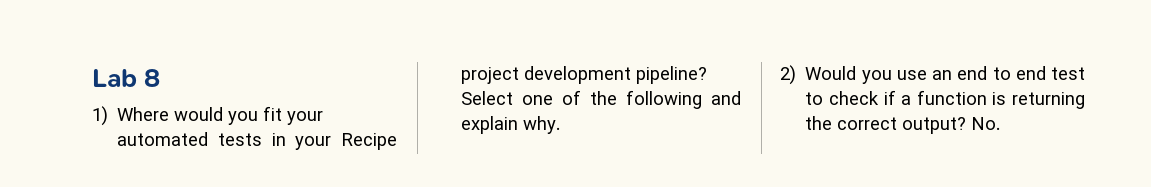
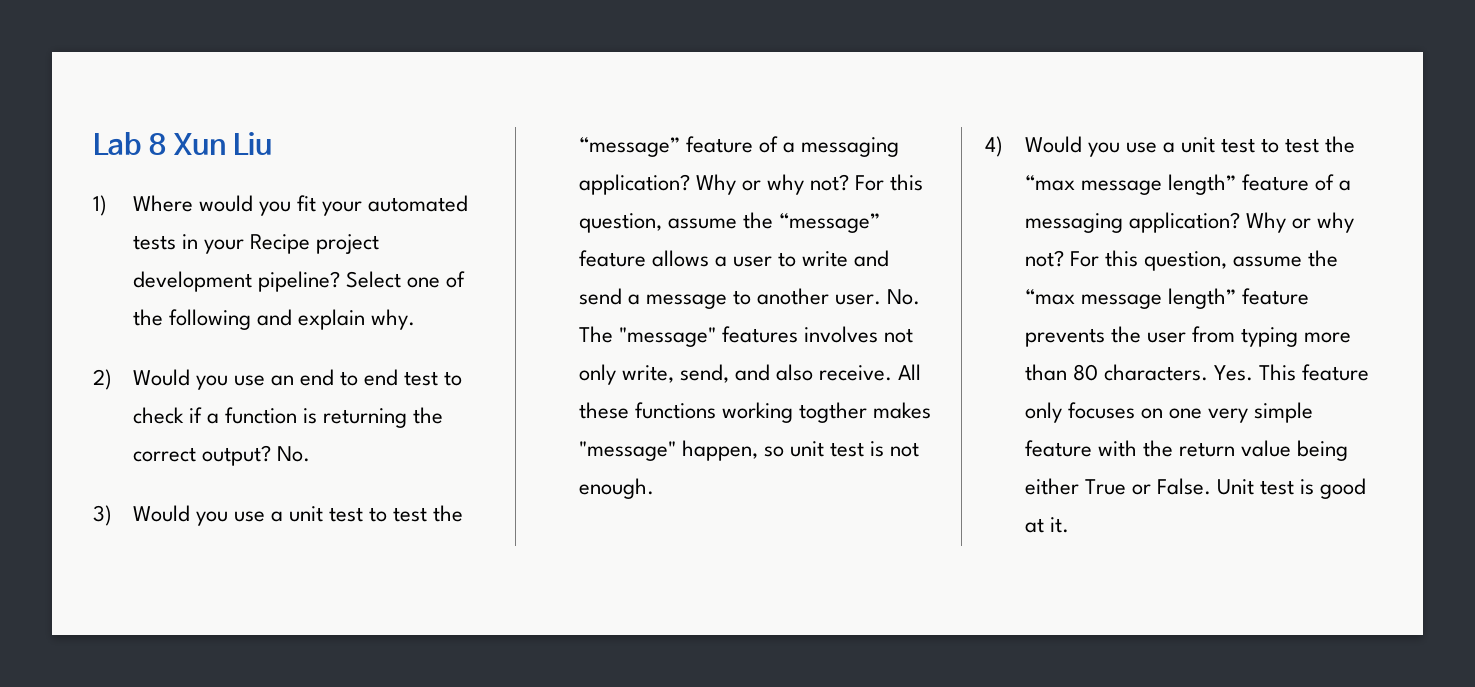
(161, 78) none -> [172,132,273,155] Xun Liu
(1001, 123) none -> [93,505,464,526] [578,136,900,157] [578,174,924,195] [578,212,881,233] [578,250,890,267] [578,288,921,309] [578,326,914,347] [578,364,922,385] [578,402,932,423] [578,440,920,461] [578,478,654,499] [985,136,1356,157] [1024,174,1352,195] [1024,212,1355,233] [1024,250,1339,271] [1024,288,1310,309] [1024,326,1352,347] [1024,364,1370,381] [1024,402,1314,423] [1024,440,1349,461] [1024,478,1367,499] [1024,517,1069,533] // 3) Would you use a unit test to test the “message” feature of a messaging application? Why or why not? For this question, assume the “message” feature allows a user to write and send a message to another user. No. The "message" features involves not only write, send, and also receive. All these functions working togther makes "message" happen, so unit test is not enough. // 4) Would you use a unit test to test the “max message length” feature of a messaging application? Why or why not? For this question, assume the “max message length” feature prevents the user from typing more than 80 characters. Yes. This feature only focuses on one very simple feature with the return value being either True or False. Unit test is good at it.

